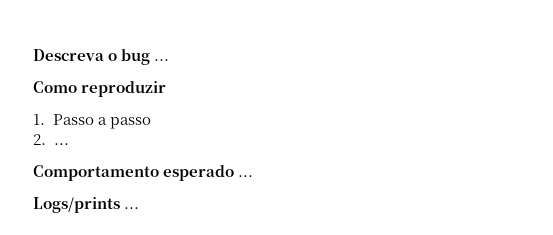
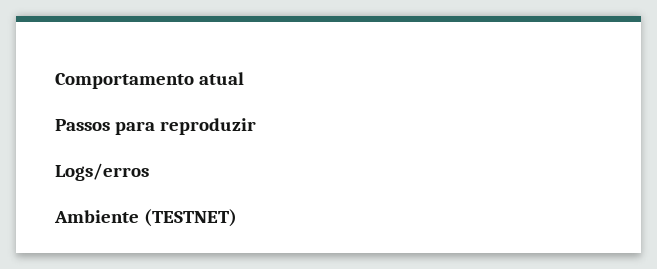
[33,49,170,65] [33,81,167,97] [33,114,151,129] [33,134,69,145] [33,165,254,181] [33,197,140,213] Descreva o bug ... // Como reproduzir // 1. Passo a passo // 2. ... // Comportamento esperado ... // Logs/prints ... -> [55,72,245,89] [55,118,257,135] [55,163,149,181] [54,209,238,227] Comportamento atual // Passos para reproduzir // Logs/erros // Ambiente (TESTNET)

